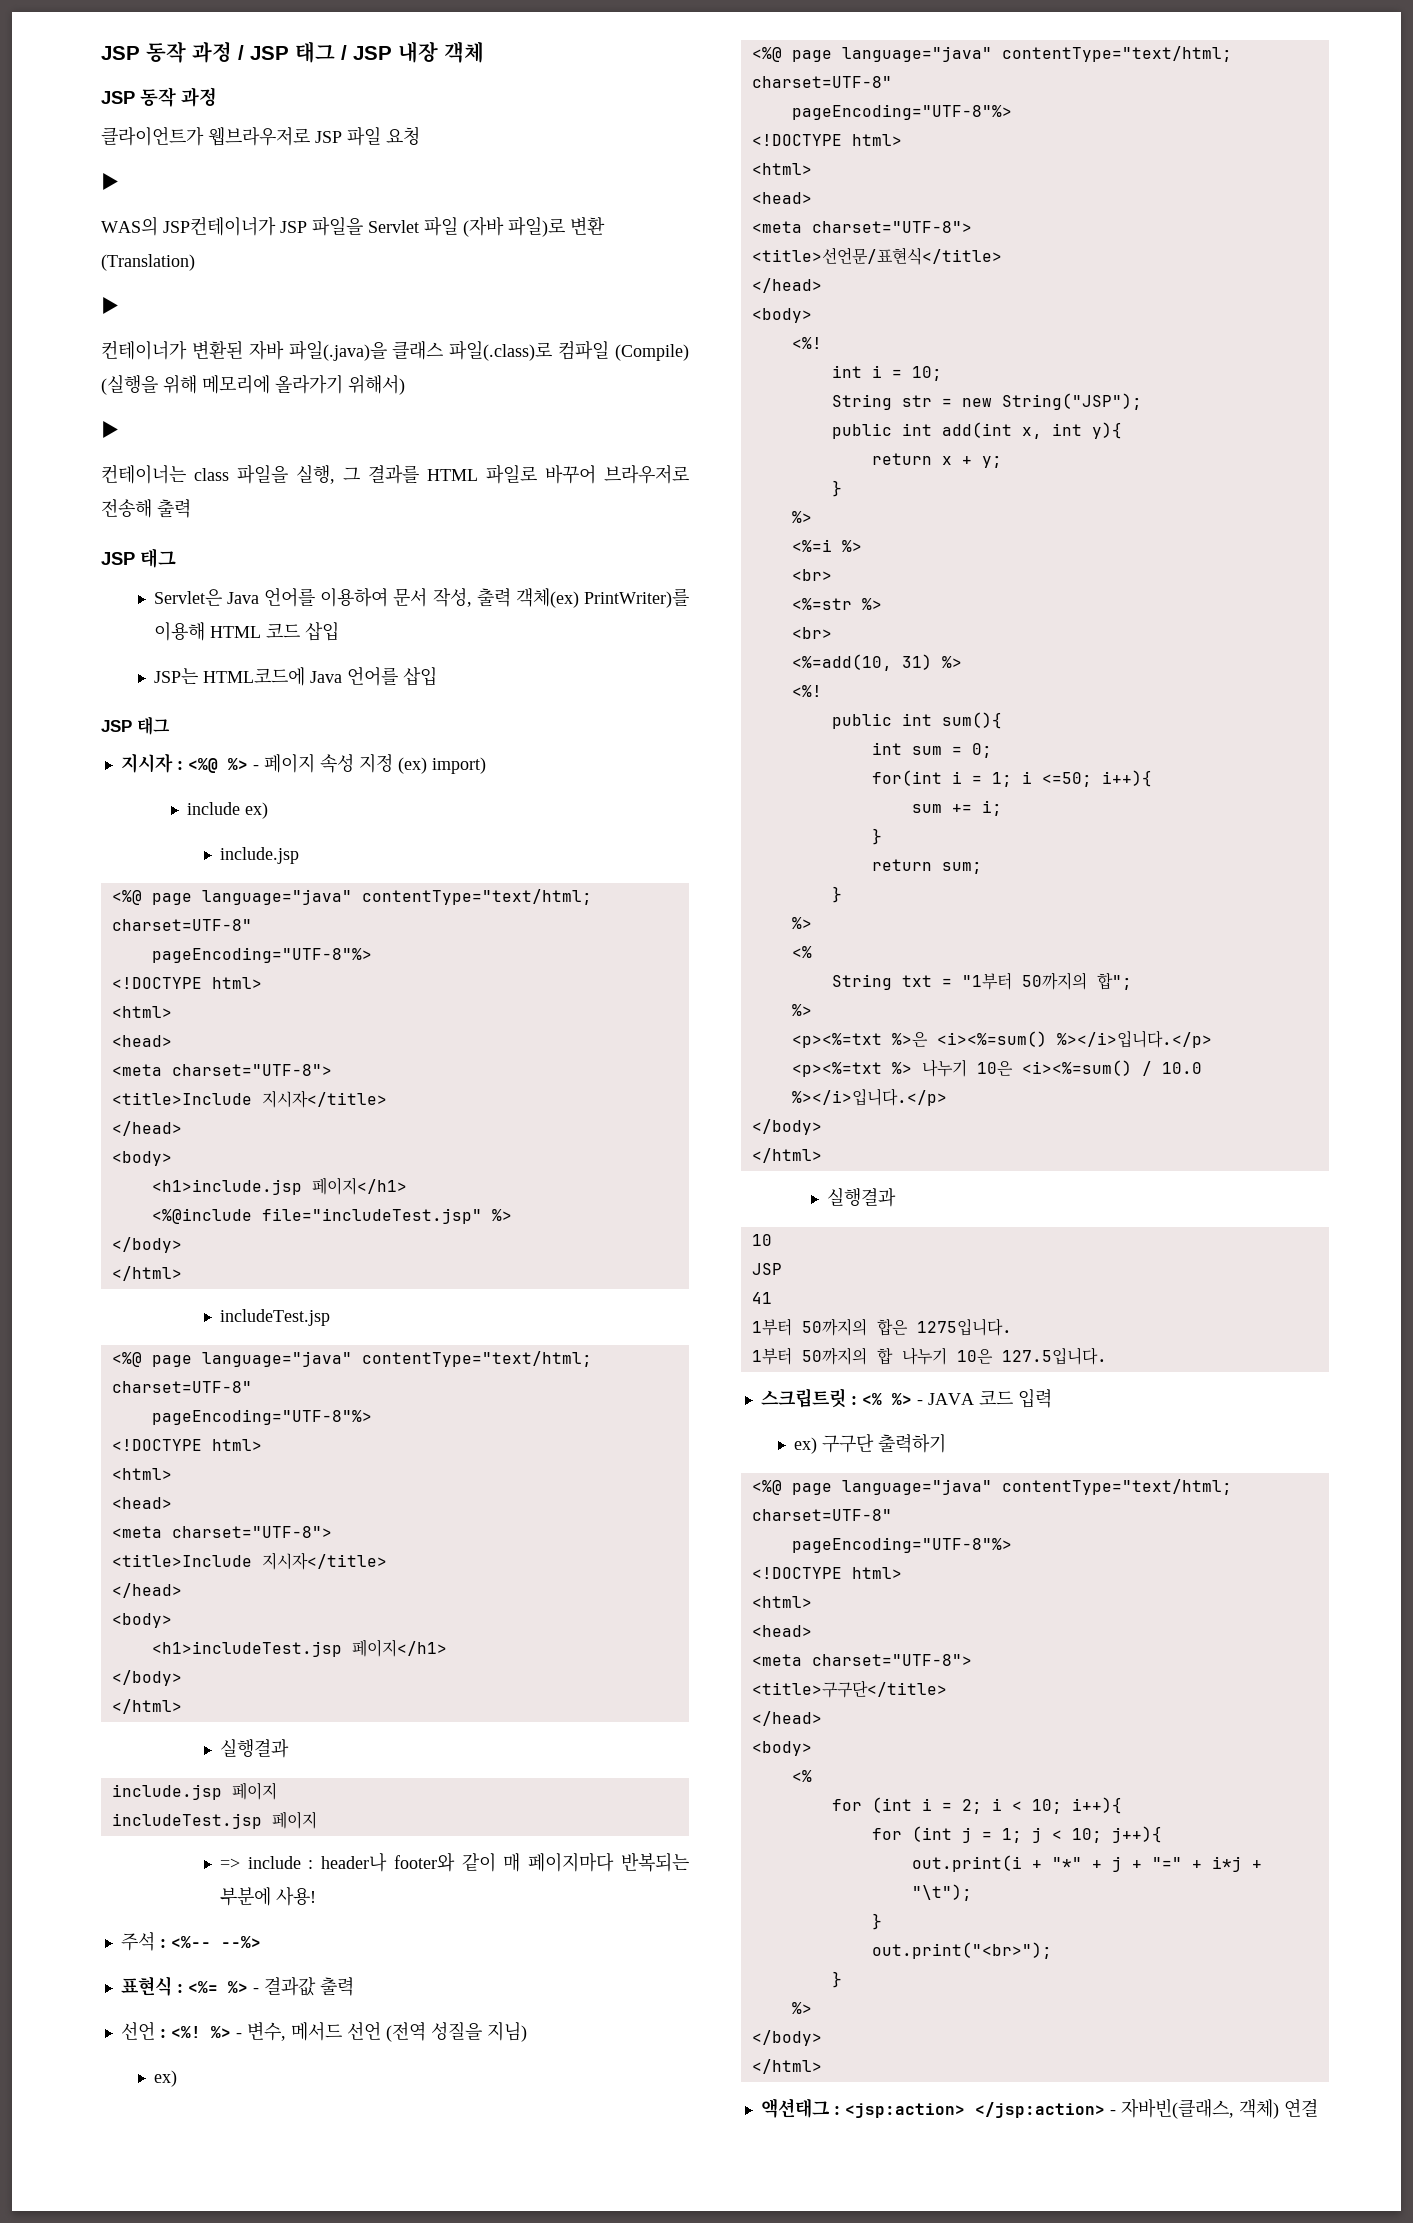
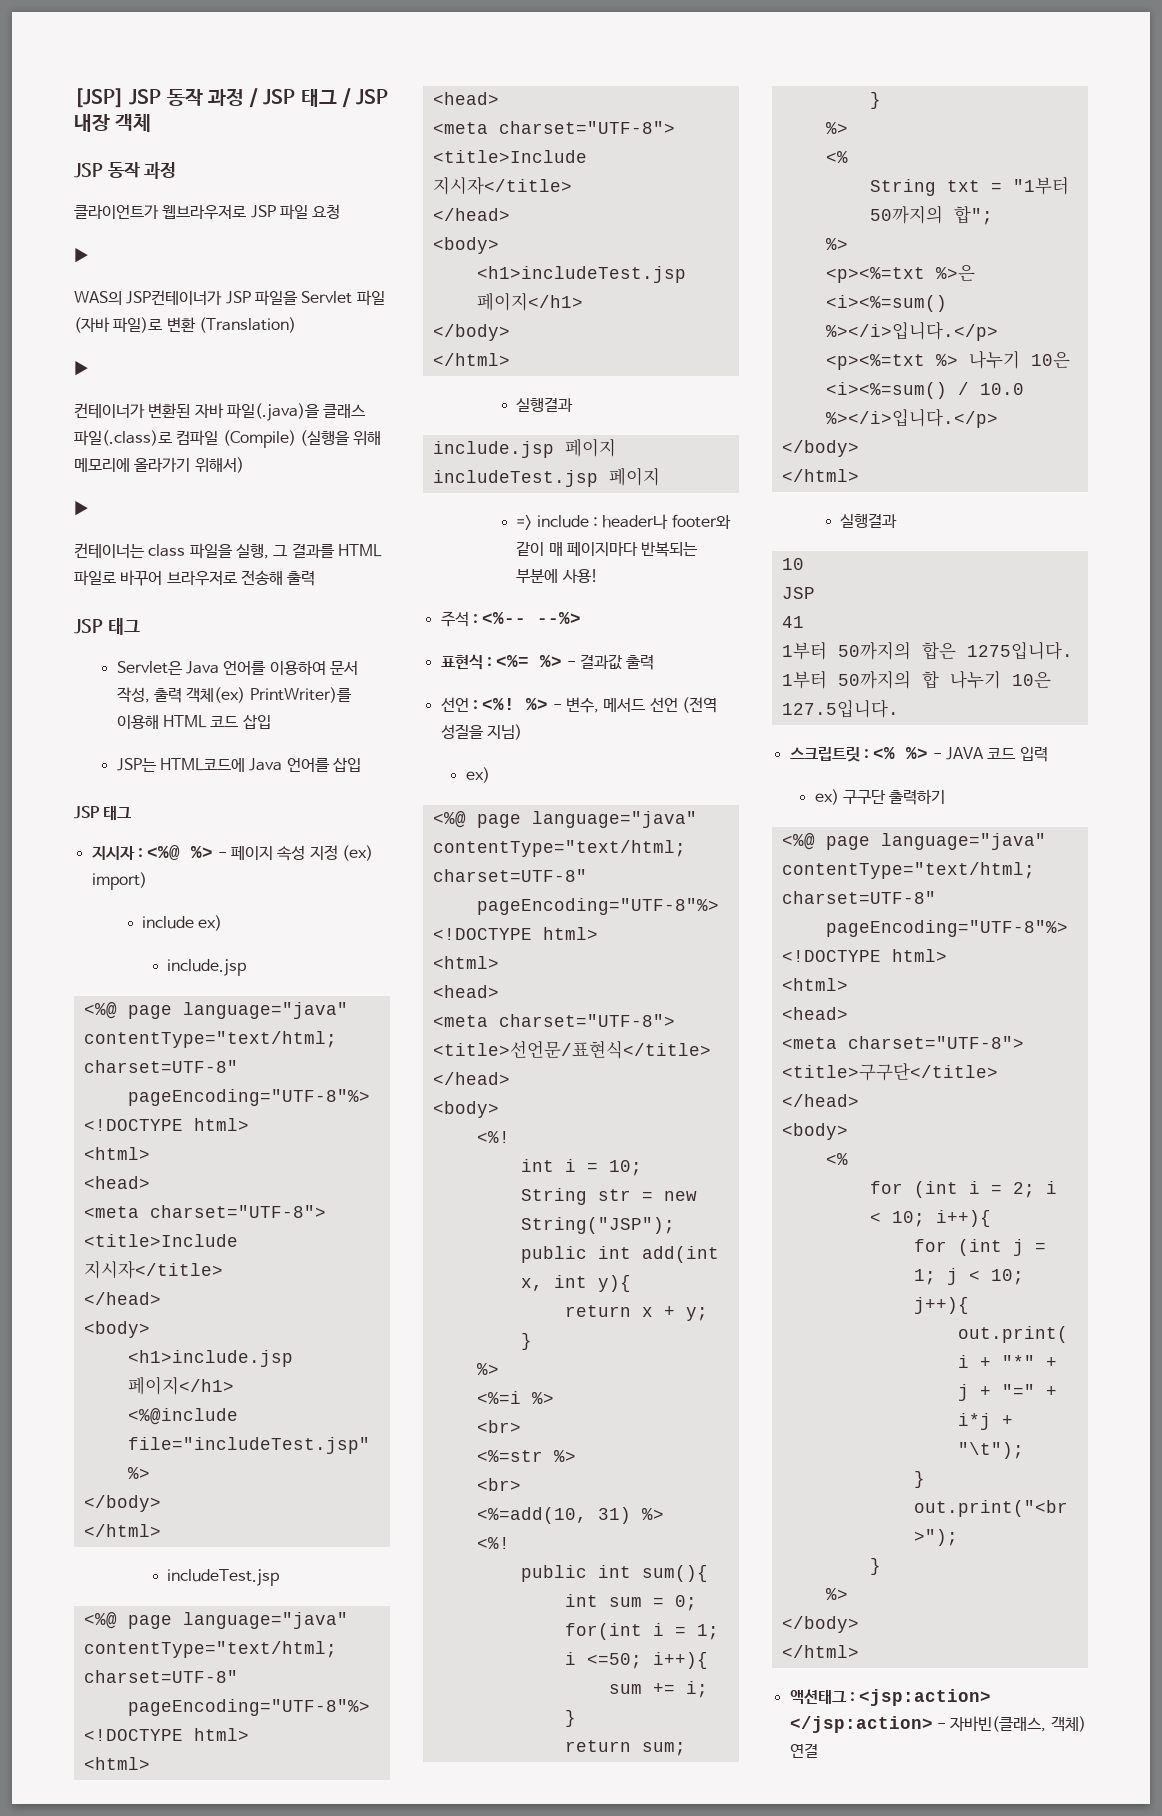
(101, 53) none -> [74,88,124,108] [JSP]

